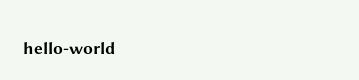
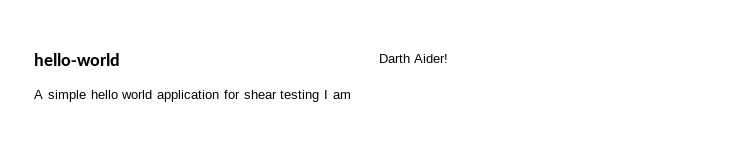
(115, 48) none -> [34,90,351,102] [379,54,448,63] // A simple hello world application for shear testing I am Darth Aider!

